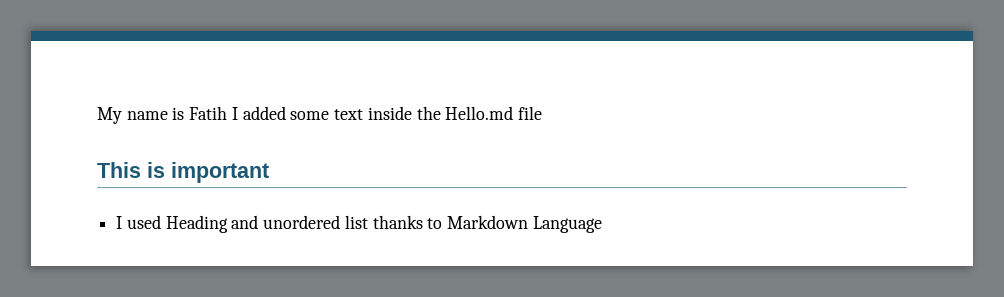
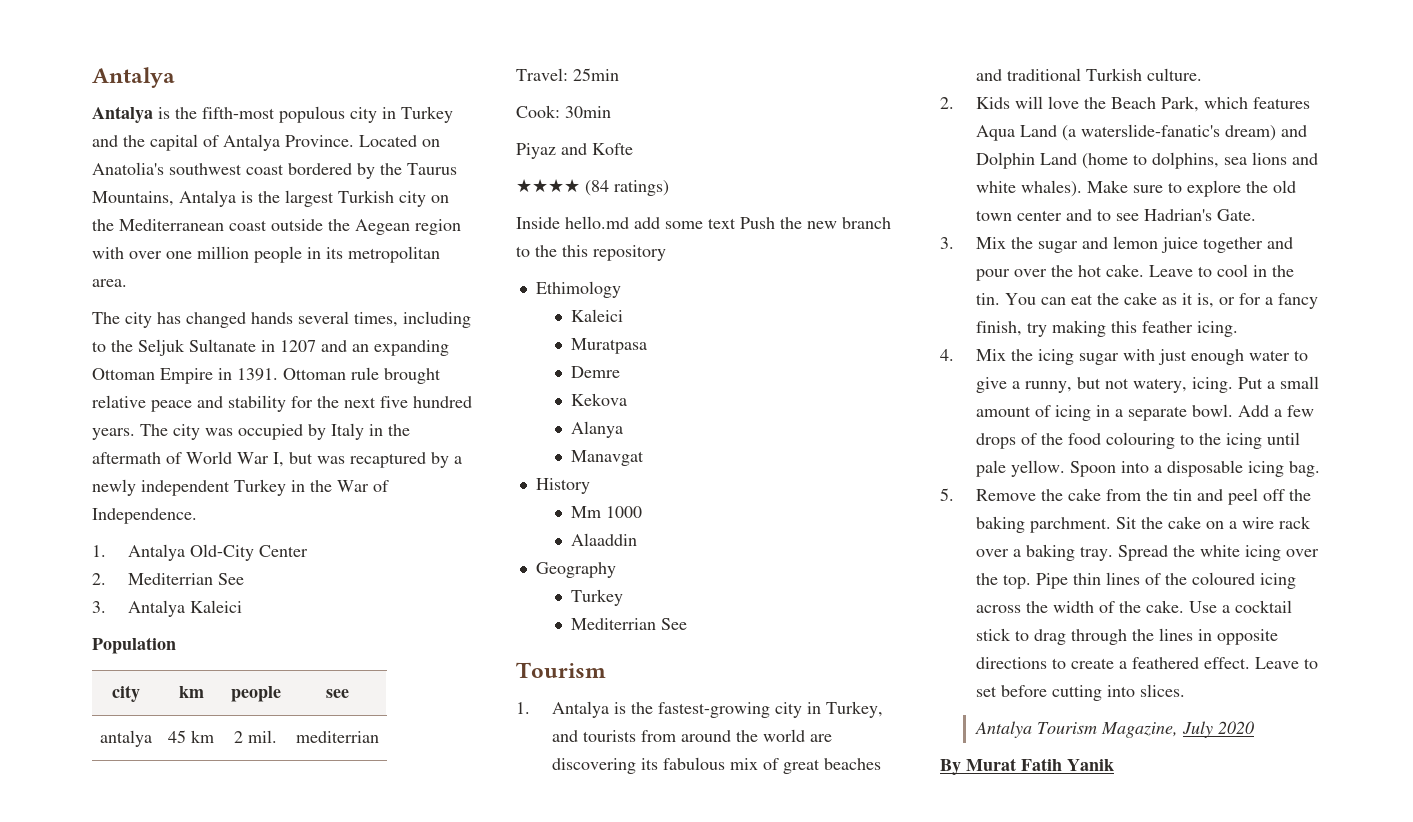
[97,106,542,124] [97,162,269,183] [116,215,602,233] My name is Fatih I added some text inside the Hello.md file // This is important // I used Heading and unordered list thanks to Markdown Language -> [92,67,175,88] [92,106,453,123] [92,134,440,151] [92,162,457,179] [92,190,449,207] [92,219,461,235] [92,246,440,263] [92,279,127,287] [92,311,471,328] [92,339,449,356] [92,367,441,384] [92,395,472,412] [92,423,410,440] [92,451,462,468] [92,479,389,496] [92,508,197,524] [92,544,308,561] [92,573,244,585] [92,600,242,617] [92,637,176,654] [112,685,140,702] [178,686,204,698] [230,686,281,702] [326,689,349,698] [100,730,152,747] [168,730,214,743] [234,730,277,743] [296,731,379,743] [516,68,619,81] [516,105,611,118] [516,143,633,159] [516,178,669,196] [516,216,891,229] [516,245,666,261] [535,281,621,298] [571,309,624,322] [571,338,648,354] [571,366,621,378] [571,393,628,406] [571,421,624,438] [571,450,645,466] [535,478,590,494] [571,506,643,518] [571,533,638,546] [535,562,616,578] [571,589,624,606] [571,618,688,630] [516,662,606,678] [516,701,883,718] [551,729,832,742] [551,757,881,774] [975,68,1202,81] [940,96,1310,112] [975,124,1307,141] [975,152,1318,169] [975,180,1296,197] [975,209,1256,221] [940,236,1293,253] [975,264,1294,281] [975,292,1318,309] [975,320,1238,337] [940,349,1308,365] [975,376,1319,393] [975,404,1314,421] [975,432,1300,449] [975,460,1320,477] [940,488,1311,505] [975,516,1311,533] [975,544,1319,561] [975,572,1296,589] [975,600,1292,613] [975,628,1278,645] [975,657,1318,669] [975,684,1185,701] [974,721,1254,738] [940,758,1114,775] Antalya // Antalya is the fifth-most populous city in Turkey and the capital of Antalya Province. Located on Anatolia's southwest coast bordered by the Taurus Mountains, Antalya is the largest Turkish city on the Mediterranean coast outside the Aegean region with over one million people in its metropolitan area. // The city has changed hands several times, including to the Seljuk Sultanate in 1207 and an expanding Ottoman Empire in 1391. Ottoman rule brought relative peace and stability for the next five hundred years. The city was occupied by Italy in the aftermath of World War I, but was recaptured by a newly independent Turkey in the War of Independence. // 1. Antalya Old-City Center // 2. Mediterrian See // 3. Antalya Kaleici // Population // city | km | people | see // antalya | 45 km | 2 mil. | mediterrian // Travel: 25min // Cook: 30min // Piyaz and Kofte // ★★★★ (84 ratings) // Inside hello.md add some text Push the new branch to the this repository // Ethimology // Kaleici // Muratpasa // Demre // Kekova // Alanya // Manavgat // History // Mm 1000 // Alaaddin // Geography // Turkey // Mediterrian See // Tourism // 1. Antalya is the fastest-growing city in Turkey, and tourists from around the world are discovering its fabulous mix of great beaches and traditional Turkish culture. // 2. Kids will love the Beach Park, which features Aqua Land (a waterslide-fanatic's dream) and Dolphin Land (home to dolphins, sea lions and white whales). Make sure to explore the old town center and to see Hadrian's Gate. // 3. Mix the sugar and lemon juice together and pour over the hot cake. Leave to cool in the tin. You can eat the cake as it is, or for a fancy finish, try making this feather icing. // 4. Mix the icing sugar with just enough water to give a runny, but not watery, icing. Put a small amount of icing in a separate bowl. Add a few drops of the food colouring to the icing until pale yellow. Spoon into a disposable icing bag. // 5. Remove the cake from the tin and peel off the baking parchment. Sit the cake on a wire rack over a baking tray. Spread the white icing over the top. Pipe thin lines of the coloured icing across the width of the cake. Use a cocktail stick to drag through the lines in opposite directions to create a feathered effect. Leave to set before cutting into slices. // Antalya Tourism Magazine, July 2020 // By Murat Fatih Yanik

